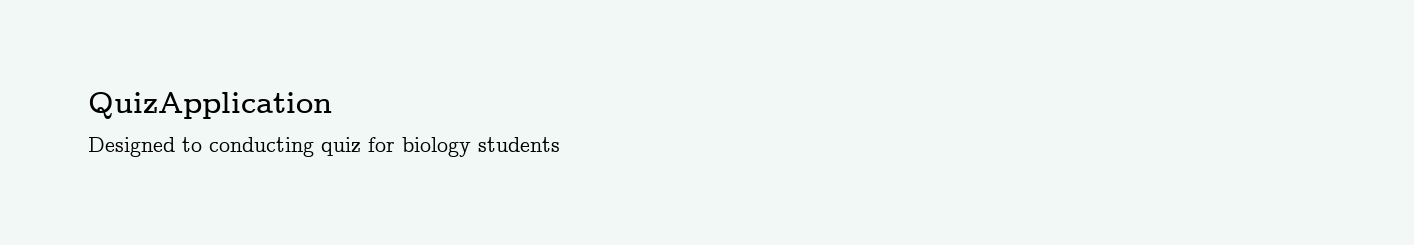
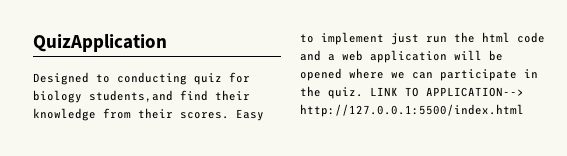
[478,137,560,152] students -> [89,90,250,102] [33,108,264,121] [300,32,545,45] [300,50,503,63] [300,68,538,81] [300,86,524,99] [300,104,524,117] students,and find their knowledge from their scores. Easy to implement just run the html code and a web application will be opened where we can participate in the quiz. LINK TO APPLICATION--> http://127.0.0.1:5500/index.html

